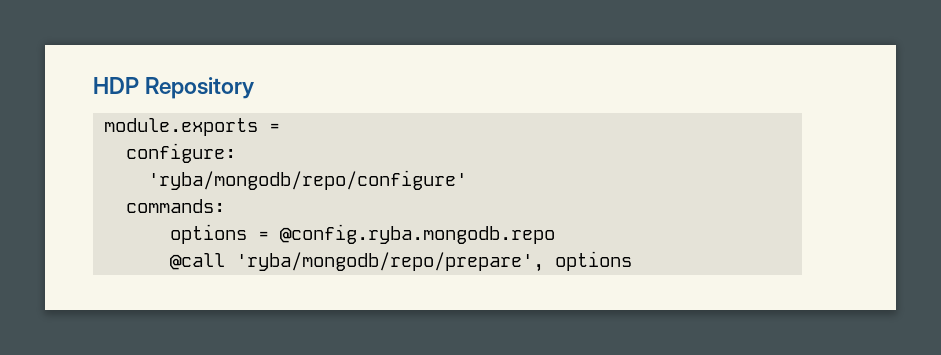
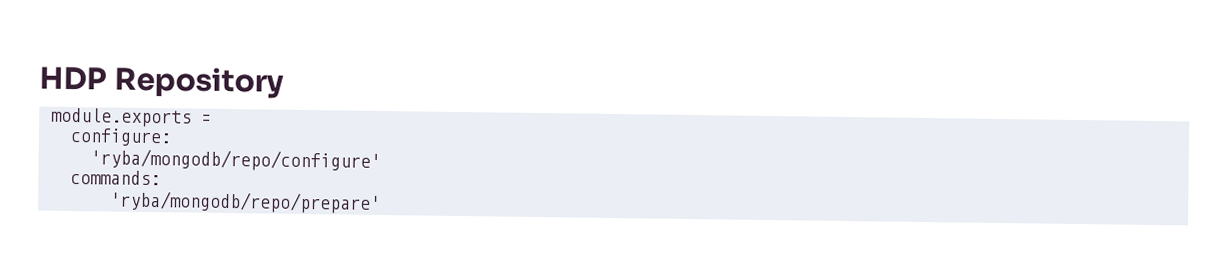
[169,224,555,244] [169,251,632,272] options = @config.ryba.mongodb.repo // @call 'ryba/mongodb/repo/prepare', options -> [109,190,381,214] 'ryba/mongodb/repo/prepare'

